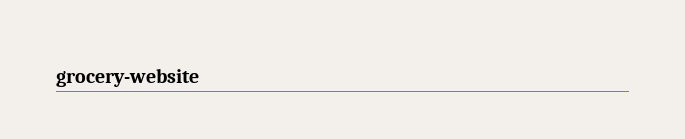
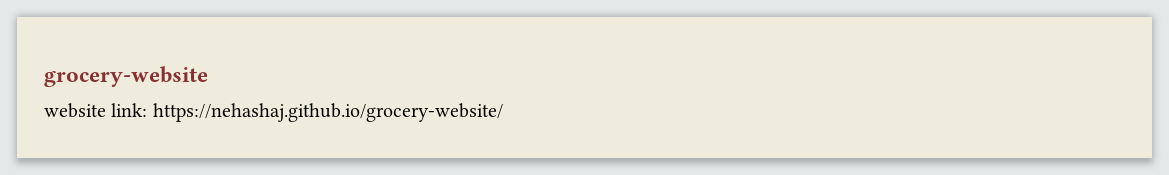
(199, 77) none -> [44,103,503,122] // website link: https://nehashaj.github.io/grocery-website/

